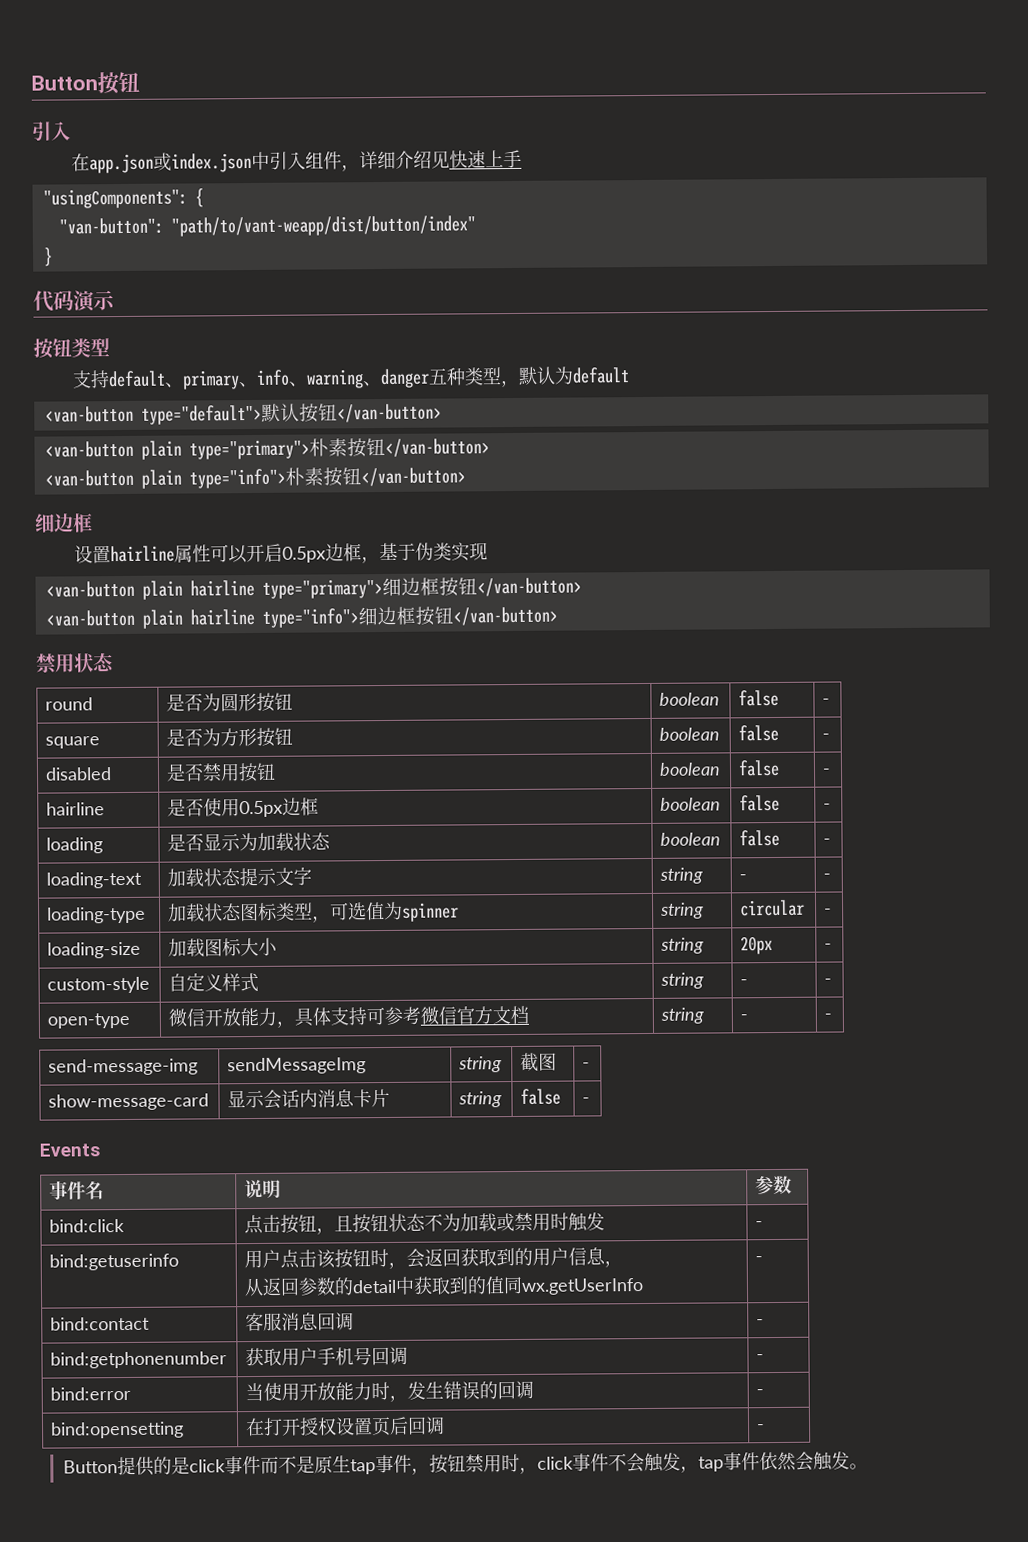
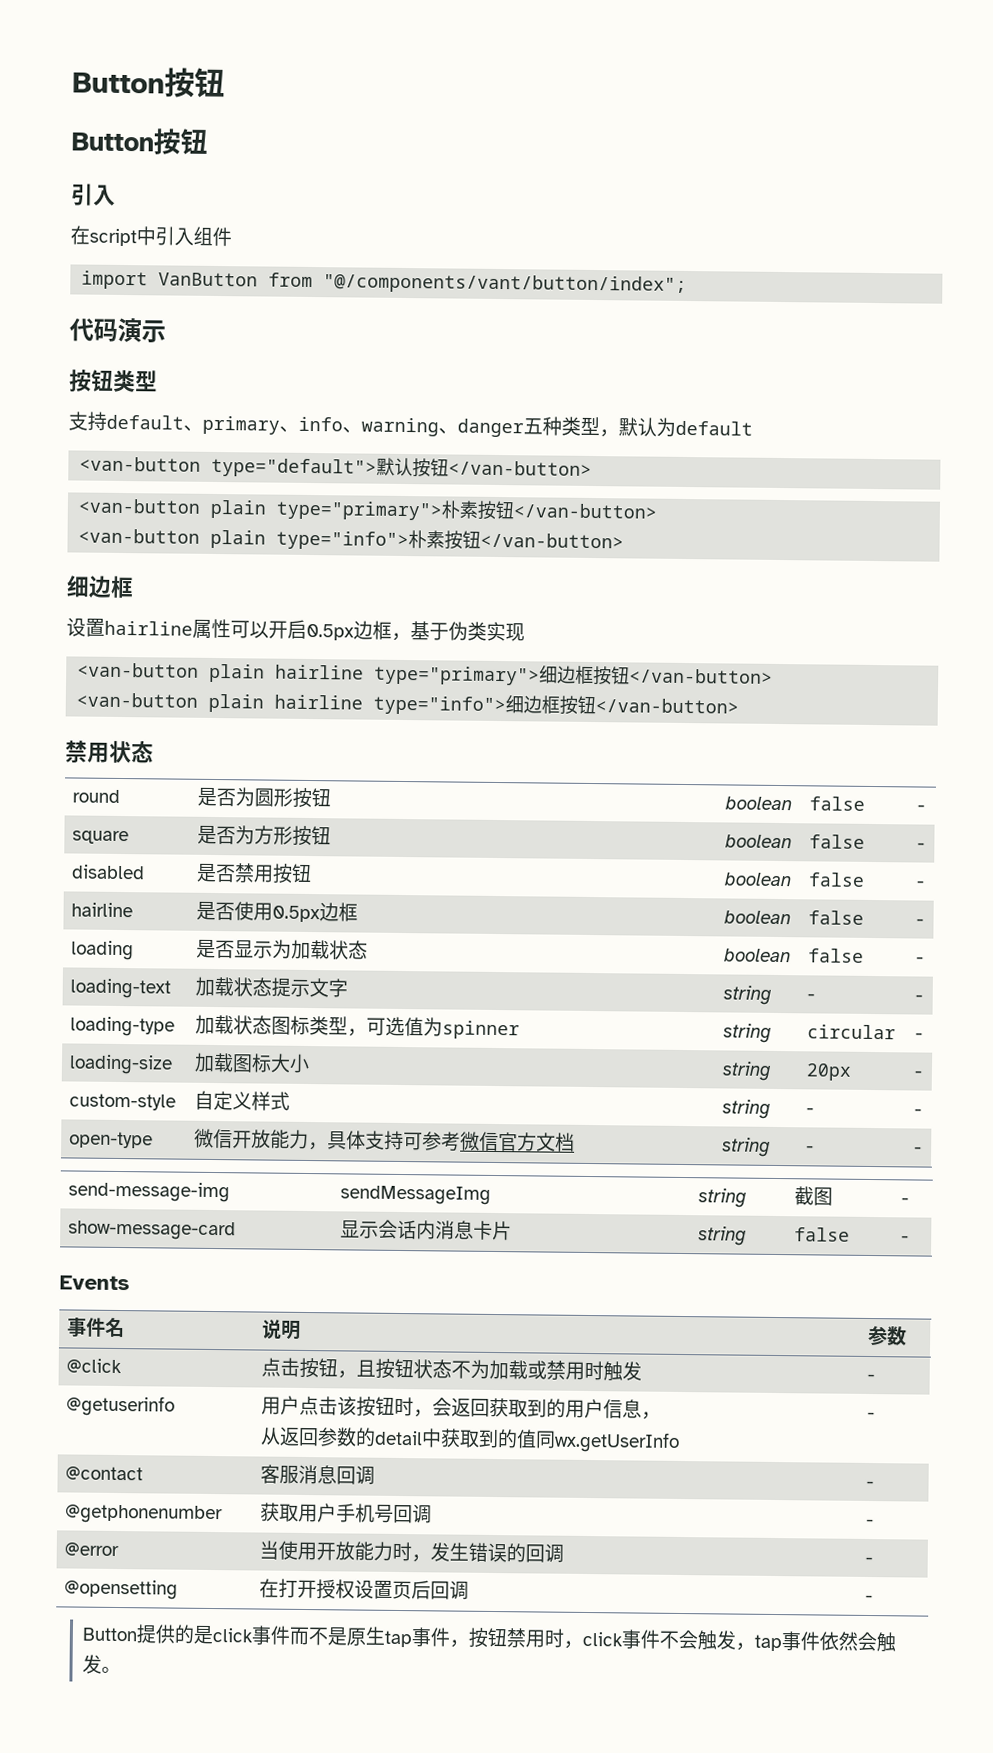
[31,71,140,95] Button按钮 -> [72,67,225,99] [71,128,208,155] Button按钮 // Button按钮
[88,152,252,174] app.json或index.json -> [89,228,137,247] script
[340,149,522,172] [42,188,204,209] [58,215,476,237] [42,247,53,267] ，详细介绍见快速上手 // "usingComponents": { // "van-button": "path/to/vant-weapp/dist/button/index" // } -> [81,270,688,295] // import VanButton from "@/components/vant/button/index";
[49,1218,126,1233] bind:click -> [65,1358,122,1374] @click
[49,1253,180,1271] bind:getuserinfo -> [65,1395,175,1417] @getuserinfo
[50,1316,151,1331] bind:contact -> [64,1466,143,1481] @contact
[50,1351,228,1369] bind:getphonenumber -> [64,1504,223,1525] @getphonenumber
[50,1386,132,1401] bind:error -> [63,1542,119,1557] @error
[50,1421,185,1439] bind:opensetting -> [63,1579,178,1600] @opensetting

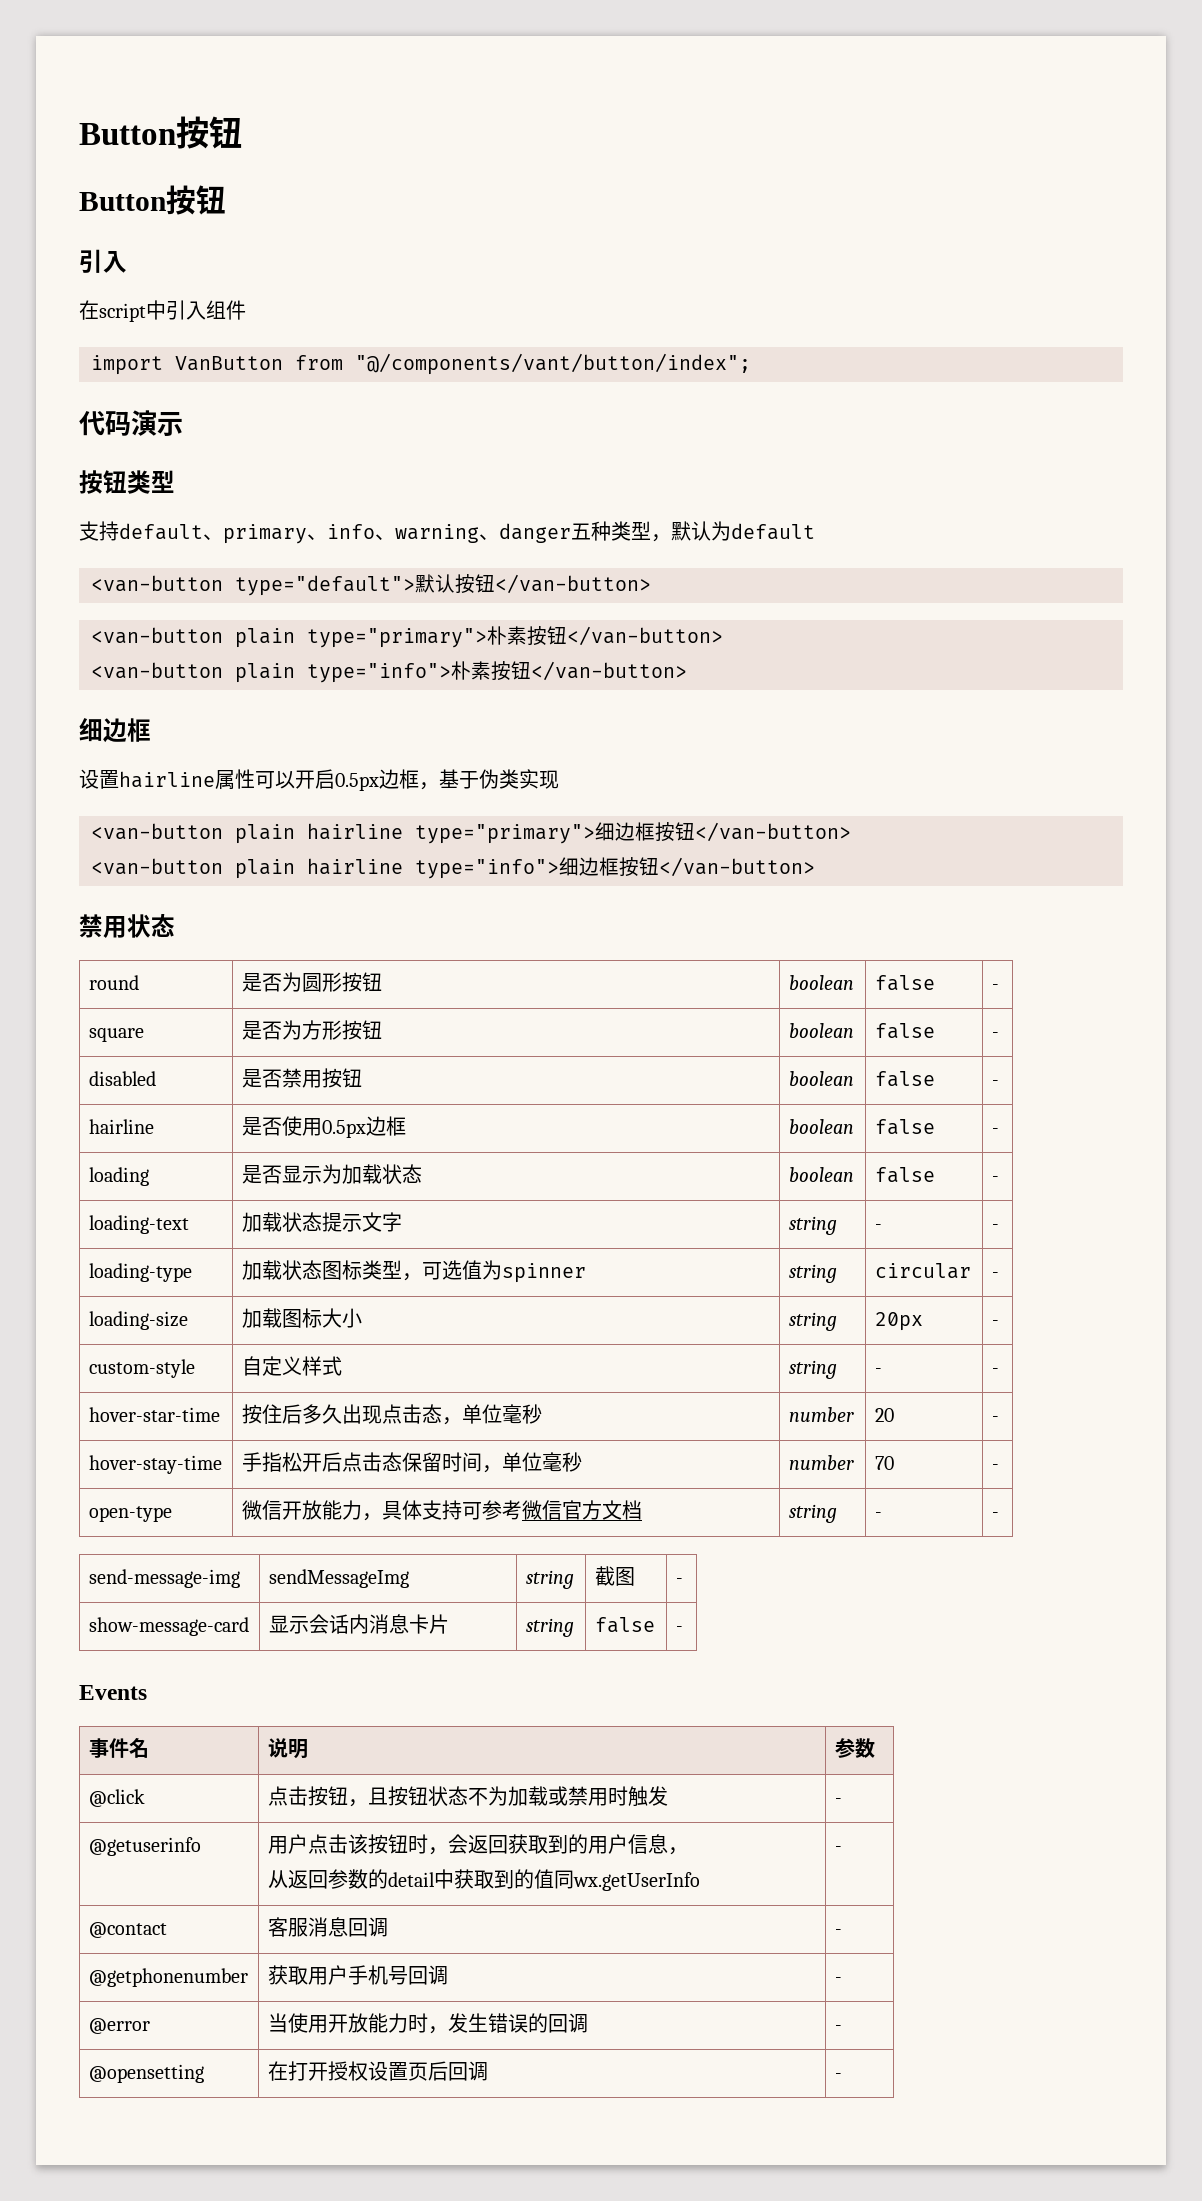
(922, 1112) none -> [88,1407,220,1422] [241,1404,542,1425] [788,1407,854,1422] [874,1408,894,1422] [991,1416,999,1422] [88,1455,222,1474] [241,1452,582,1473] [788,1455,854,1470] [874,1456,894,1470] [991,1464,999,1470] // hover-star-time | 按住后多久出现点击态，单位毫秒 | number | 20 | - // hover-stay-time | 手指松开后点击态保留时间，单位毫秒 | number | 70 | -
[82,1624,897,1653] [82,1654,122,1674] // Button提供的是click事件而不是原生tap事件，按钮禁用时，click事件不会触发，tap事件依然会触发。 -> (842, 2076) none

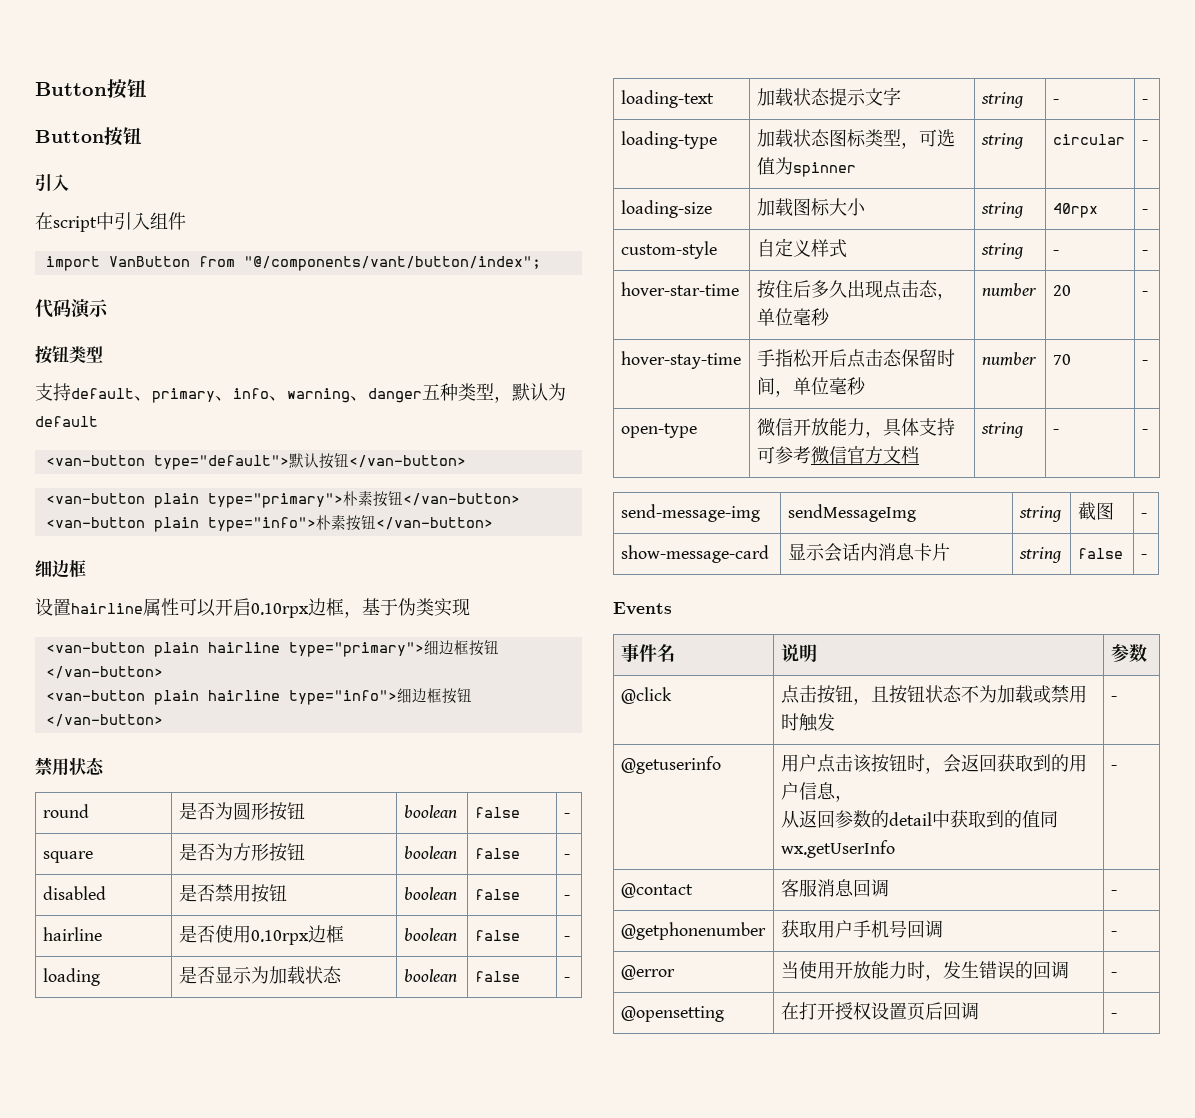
[335,773,379,791] 0.5px -> [251,603,309,618] 0.10rpx
[321,1120,366,1138] 0.5px -> [250,930,309,945] 0.10rpx
[874,1312,923,1331] 20px -> [1052,203,1098,218] 40rpx

